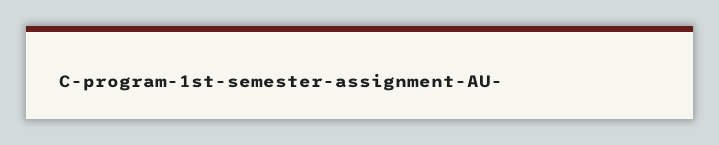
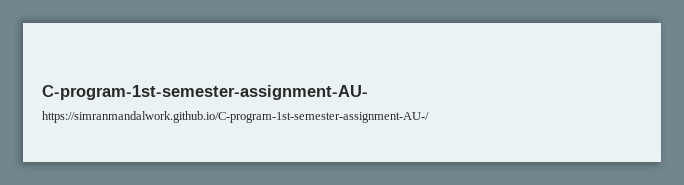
(503, 82) none -> [42,111,429,123] // https://simranmandalwork.github.io/C-program-1st-semester-assignment-AU-/

